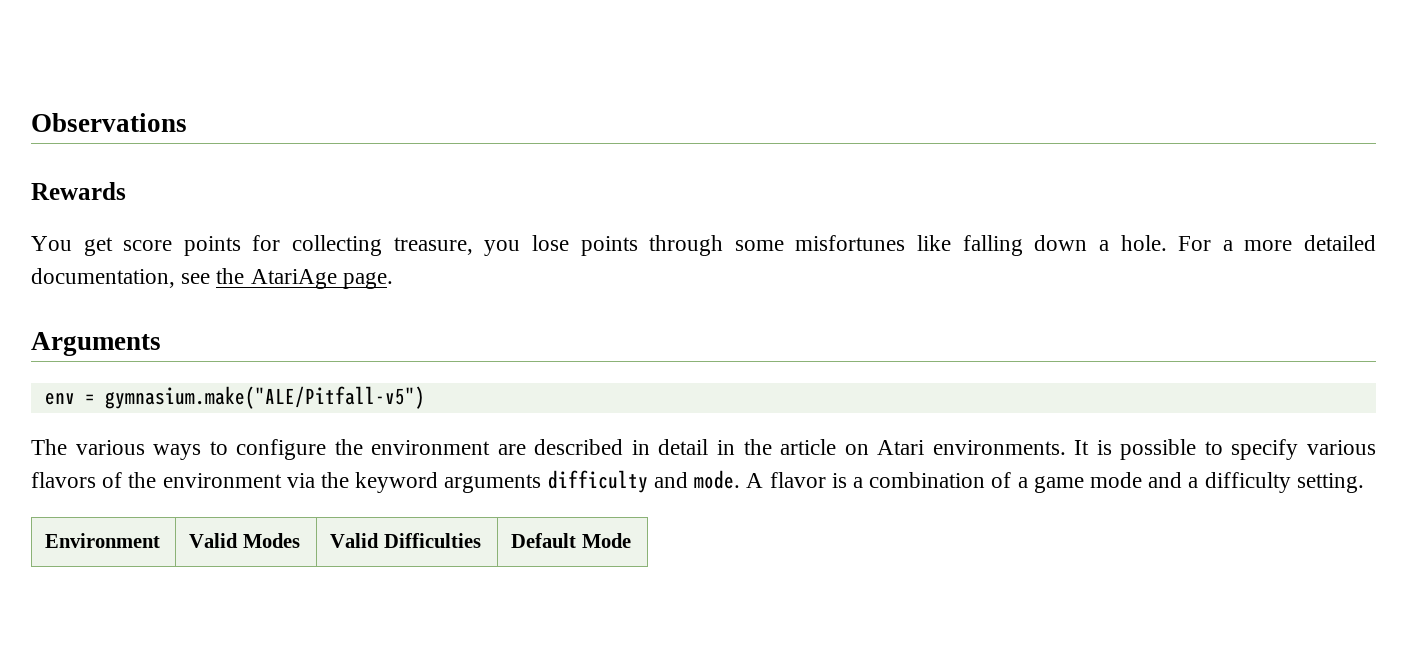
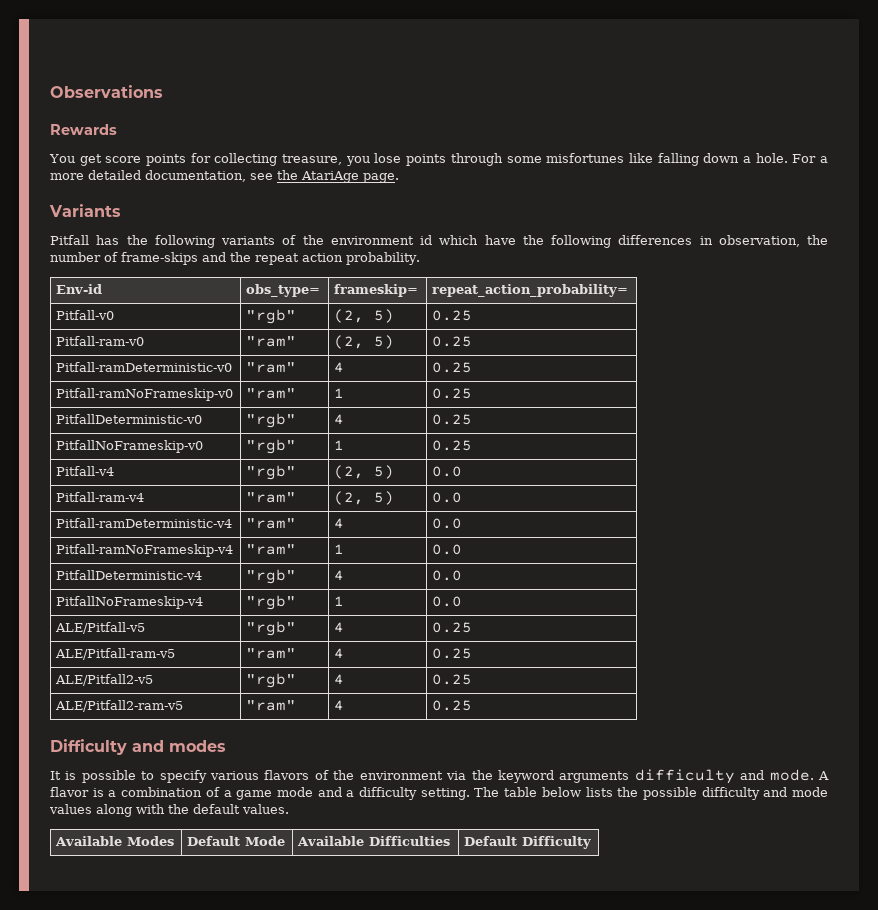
[31,332,161,356] [44,386,425,409] [31,439,1066,460] Arguments // env = gymnasium.make("ALE/Pitfall-v5") // The various ways to configure the environment are described in detail in the article on Atari environments. -> [49,204,121,217] [50,235,828,248] [50,252,420,265] [56,284,103,294] [246,284,321,297] [334,284,419,297] [432,284,629,297] [56,310,115,320] [246,309,297,324] [334,309,395,323] [432,310,473,321] [56,336,145,346] [246,336,297,347] [334,335,395,349] [432,336,473,347] [56,362,233,372] [246,362,297,373] [334,362,345,373] [432,362,473,373] [56,388,234,401] [246,388,297,399] [334,388,345,398] [432,388,473,399] [56,414,203,424] [246,413,297,428] [334,414,345,425] [432,414,473,425] [56,440,204,453] [246,439,297,454] [334,440,345,450] [432,440,473,451] [56,466,115,476] [246,465,297,480] [334,465,395,479] [432,466,463,477] [56,492,145,502] [246,492,297,503] [334,491,395,505] [432,492,463,503] [56,518,233,528] [246,518,297,529] [334,518,345,529] [432,518,463,529] [56,544,234,557] [246,544,297,555] [334,544,345,554] [432,544,463,555] [56,570,203,580] [246,569,297,584] [334,570,345,581] [432,570,463,581] [56,596,204,609] [246,595,297,610] [334,596,345,606] [432,596,463,607] [55,622,146,634] [246,621,297,636] [334,622,345,633] [432,622,473,633] [55,648,176,660] [246,648,297,659] [334,648,345,659] [432,648,473,659] [55,674,154,686] [246,673,297,688] [334,674,345,685] [432,674,473,685] [55,700,184,712] [246,700,297,711] [334,700,345,711] [432,700,473,711] [50,739,226,755] Variants // Pitfall has the following variants of the environment id which have the following differences in observation, the number of frame-skips and the repeat action probability. // Env-id | obs_type= | frameskip= | repeat_action_probability= // Pitfall-v0 | "rgb" | (2, 5) | 0.25 // Pitfall-ram-v0 | "ram" | (2, 5) | 0.25 // Pitfall-ramDeterministic-v0 | "ram" | 4 | 0.25 // Pitfall-ramNoFrameskip-v0 | "ram" | 1 | 0.25 // PitfallDeterministic-v0 | "rgb" | 4 | 0.25 // PitfallNoFrameskip-v0 | "rgb" | 1 | 0.25 // Pitfall-v4 | "rgb" | (2, 5) | 0.0 // Pitfall-ram-v4 | "ram" | (2, 5) | 0.0 // Pitfall-ramDeterministic-v4 | "ram" | 4 | 0.0 // Pitfall-ramNoFrameskip-v4 | "ram" | 1 | 0.0 // PitfallDeterministic-v4 | "rgb" | 4 | 0.0 // PitfallNoFrameskip-v4 | "rgb" | 1 | 0.0 // ALE/Pitfall-v5 | "rgb" | 4 | 0.25 // ALE/Pitfall-ram-v5 | "ram" | 4 | 0.25 // ALE/Pitfall2-v5 | "rgb" | 4 | 0.25 // ALE/Pitfall2-ram-v5 | "ram" | 4 | 0.25 // Difficulty and modes //
[45,533,161,548] [189,533,300,548] [330,533,380,548] // Environment | Valid Modes | Valid -> [474,787,829,800] [49,804,289,817] [55,836,175,846] [187,836,286,846] [297,836,365,846] The table below lists the possible difficulty and mode values along with the default values. // Available Modes | Default Mode | Available
[581,533,631,548] Mode -> [522,836,592,849] Difficulty

